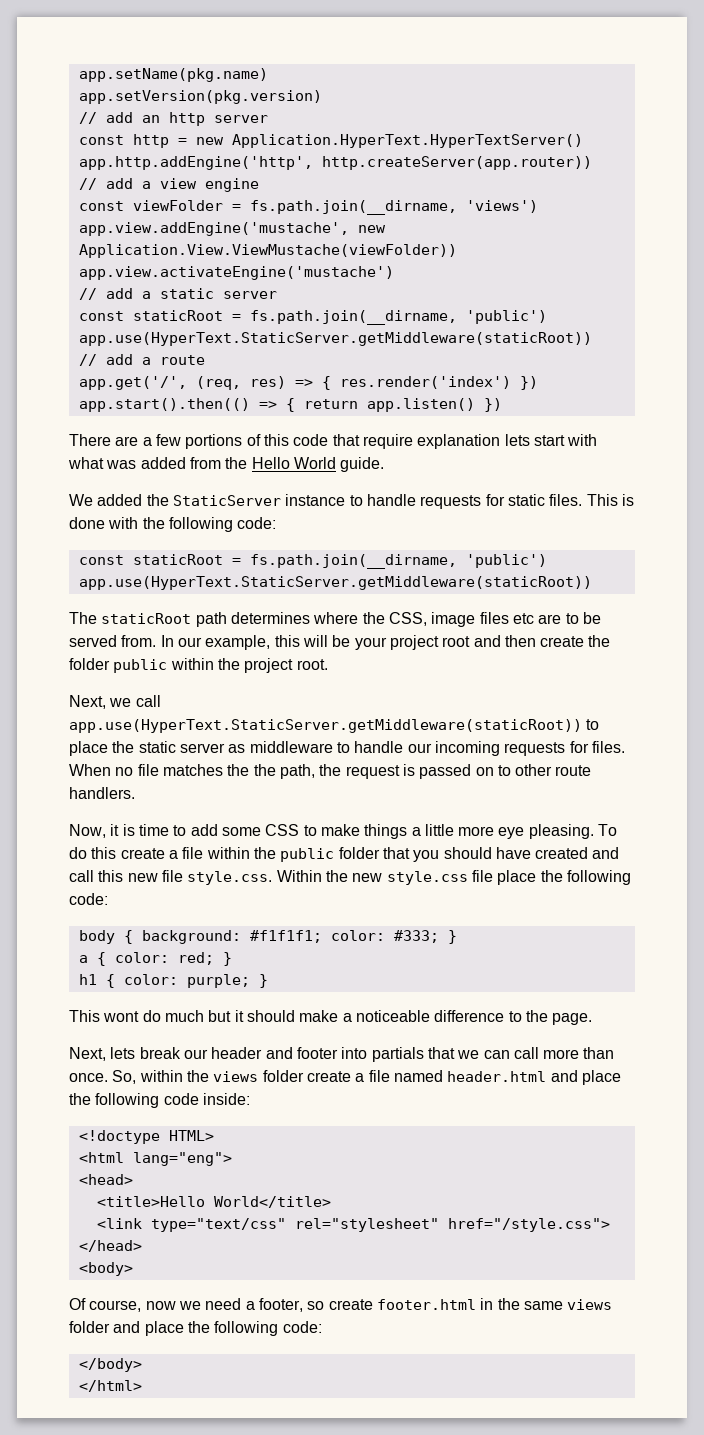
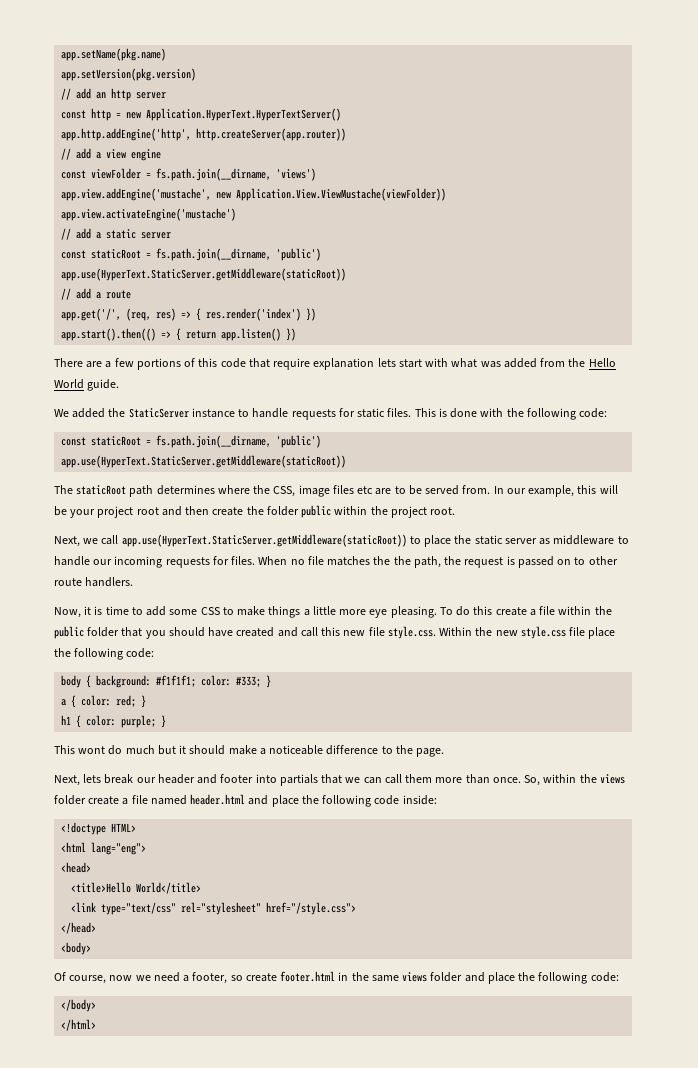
(539, 1053) none -> [405,774,433,783] them

